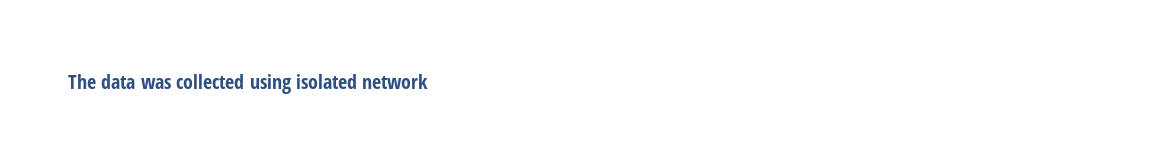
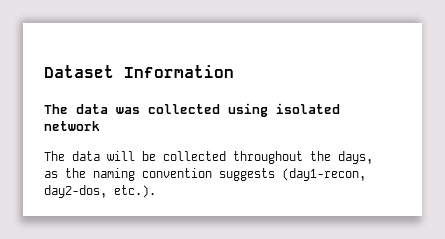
(68, 81) none -> [44,65,234,78] Dataset Information //
(429, 81) none -> [44,151,373,164] [44,168,366,181] [44,185,156,198] // The data will be collected throughout the days, as the naming convention suggests (day1-recon, day2-dos, etc.).

